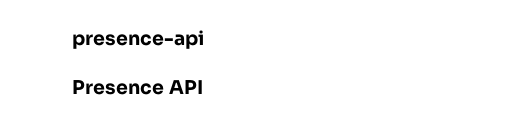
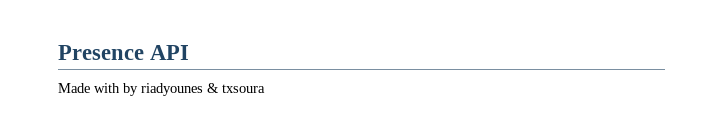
[72,30,204,49] presence-api // -> (58, 52) none
(204, 87) none -> [58,83,265,96] // Made with by riadyounes & txsoura

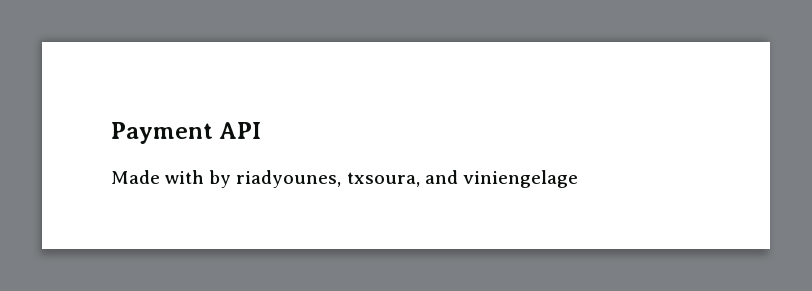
[58,45,144,60] Presence -> [111,122,213,144] Payment
[141,83,265,96] riadyounes & txsoura -> [236,170,578,188] riadyounes, txsoura, and viniengelage

